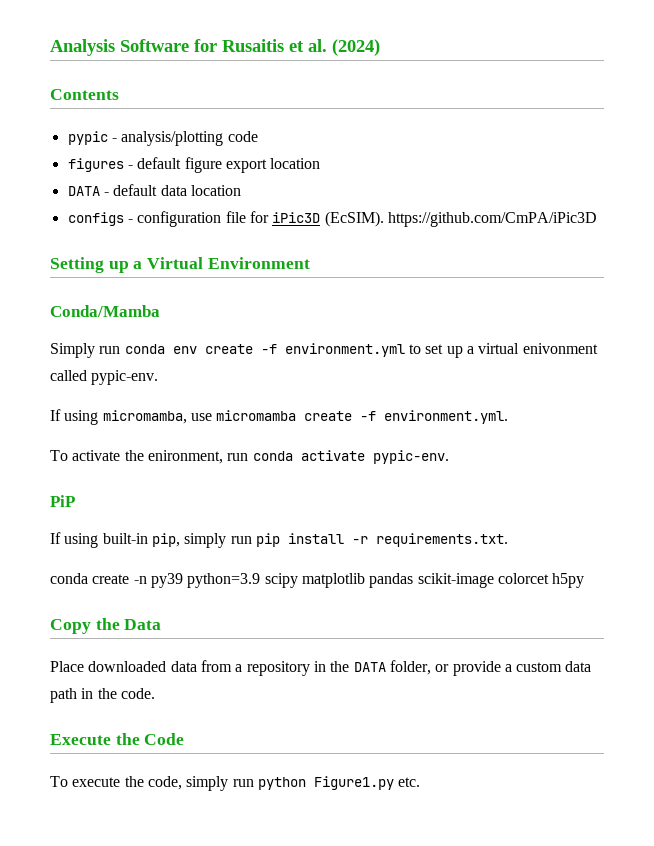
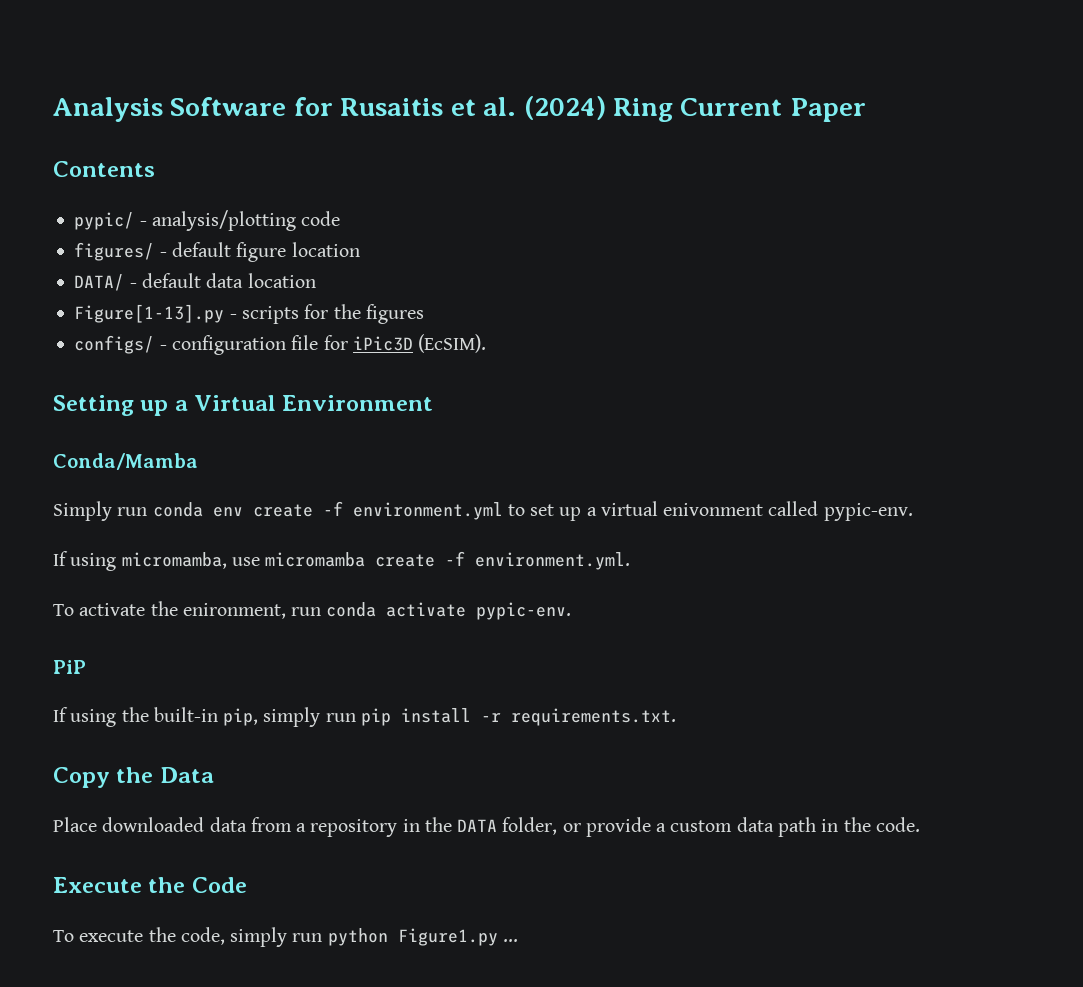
(380, 47) none -> [612,98,866,122] Ring Current Paper
[67,131,108,145] pypic -> [74,212,135,230] pypic/
[67,158,124,172] figures -> [74,242,155,261] figures/
[225,158,321,173] [67,186,100,196] export location // DATA -> [291,242,360,257] [74,274,125,291] location // DATA/
[67,212,124,226] configs -> [74,304,424,324] [74,335,155,354] Figure[1-13].py - scripts for the figures // configs/
[387,212,597,227] https://github.com/CmPA/iPic3D -> (487, 343) none
(99, 540) none -> [121,707,149,722] the
[50,573,585,588] // conda create -n py39 python=3.9 scipy matplotlib pandas scikit-image colorcet h5py -> (676, 717) none
[398,777,421,787] etc. -> [502,939,518,942] ...

